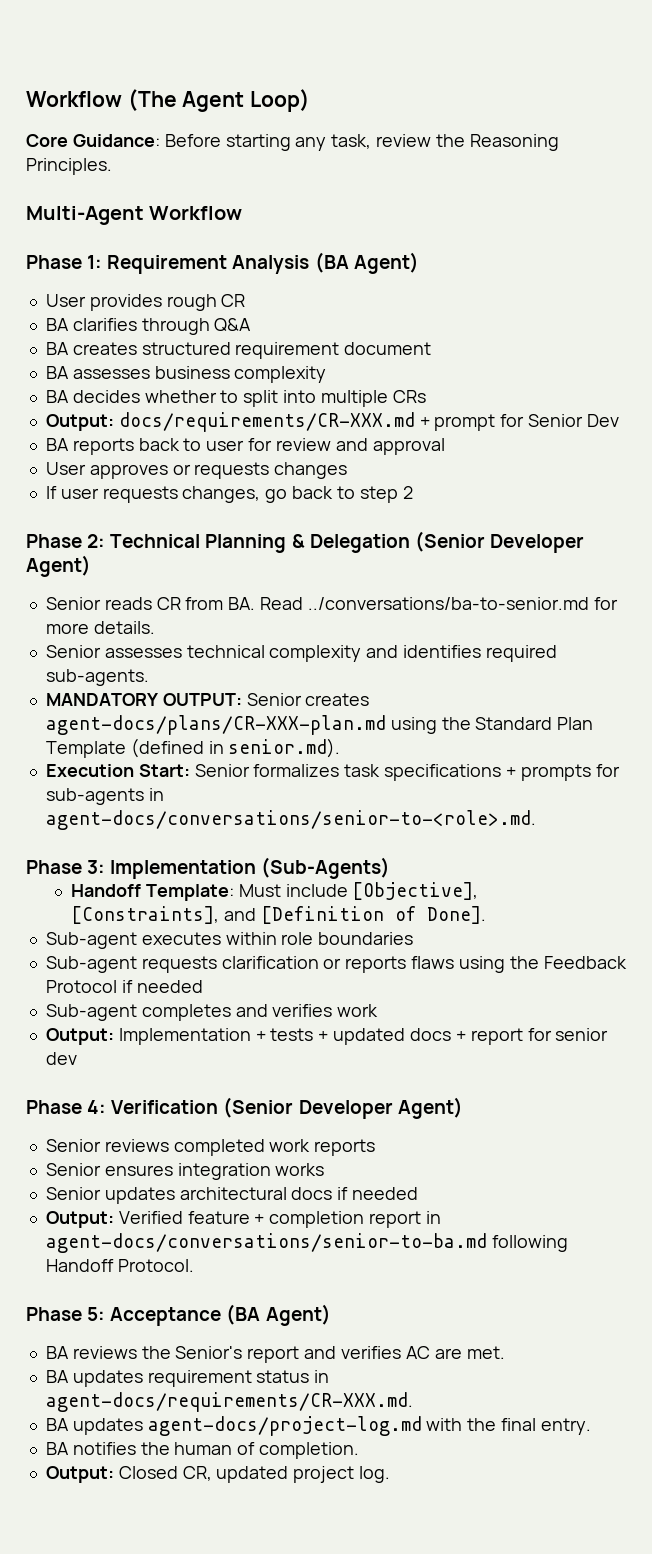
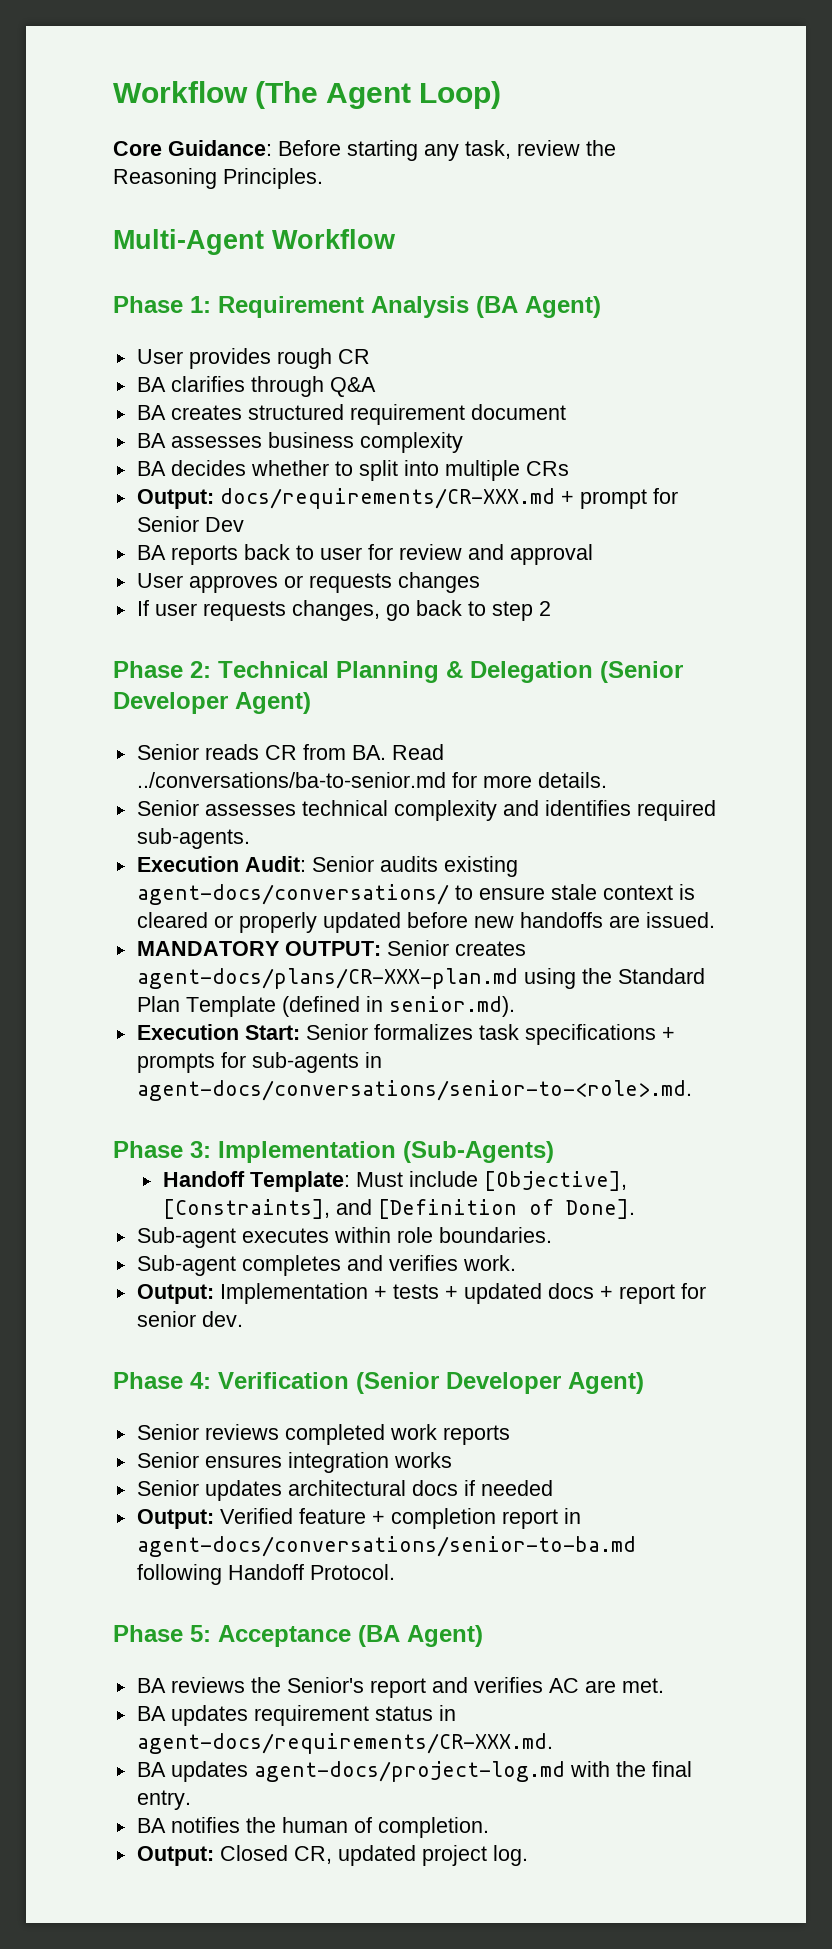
(149, 677) none -> [136,856,518,877] [136,884,695,905] [136,912,715,933] // Execution Audit: Senior audits existing agent-docs/conversations/ to ensure stale context is cleared or properly updated before new handoffs are issued.
[318,932,414,945] [45,956,627,973] [45,980,203,993] boundaries // Sub-agent requests clarification or reports flaws using the Feedback Protocol if needed -> [438,1227,552,1243] boundaries.
[337,1004,379,1017] work -> [462,1255,516,1271] work.
[45,1052,77,1065] dev -> [201,1311,243,1327] dev.

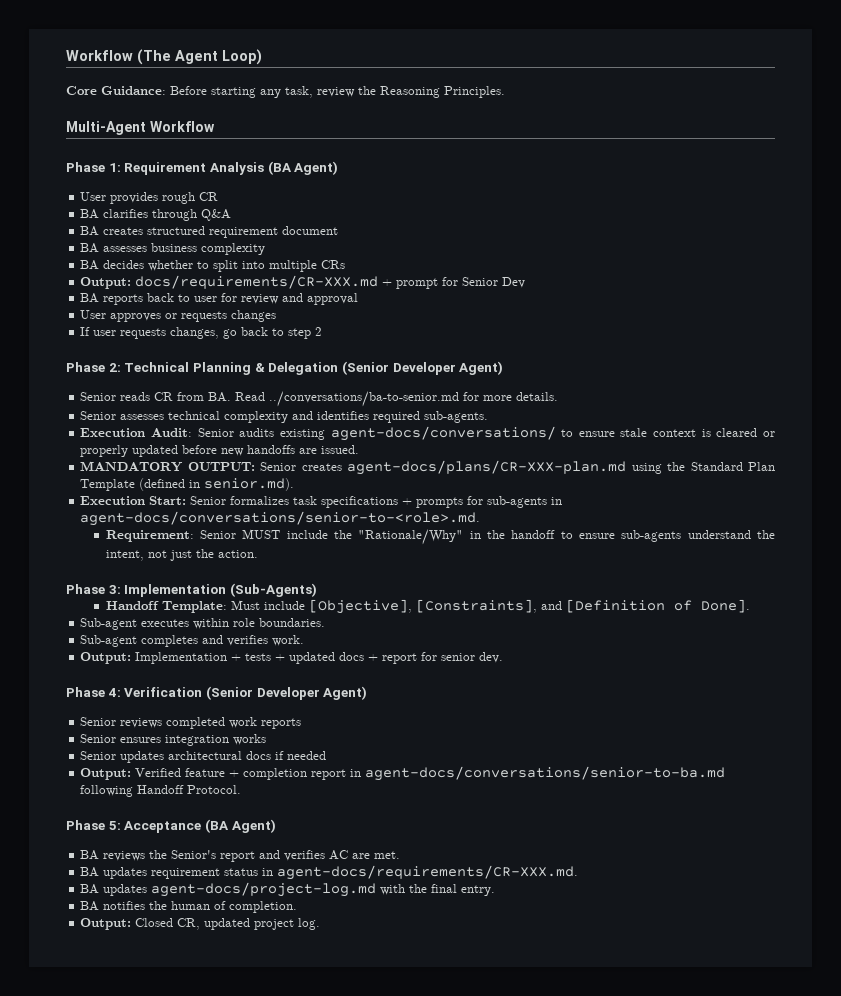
(692, 1090) none -> [105,529,776,545] [105,549,258,561] // Requirement: Senior MUST include the "Rationale/Why" in the handoff to ensure sub-agents understand the intent, not just the action.

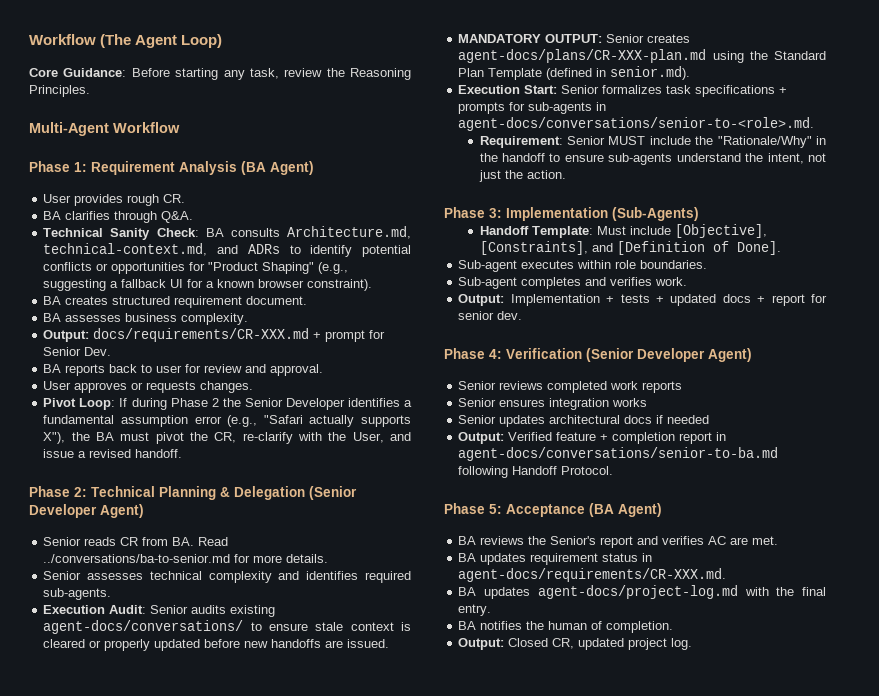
[199,192,219,201] CR -> [163,194,186,203] CR.
[201,209,232,221] Q&A -> [161,211,194,223] [43,226,411,240] [43,243,412,257] [43,262,349,274] [43,279,373,291] Q&A. // Technical Sanity Check: BA consults Architecture.md, technical-context.md, and ADRs to identify potential conflicts or opportunities for "Product Shaping" (e.g., suggesting a fallback UI for a known browser constraint).
[282,226,339,235] document -> [246,296,308,305] document.
[201,243,266,255] [80,260,346,272] complexity // BA decides whether to split into multiple CRs -> [181,313,249,325] complexity.
[502,277,526,288] Dev -> [84,347,112,356] Dev.
[307,293,359,305] approval -> [270,364,324,376] approval.
[231,310,277,322] [80,327,323,339] changes // If user requests changes, go back to step 2 -> [200,381,254,393] [43,398,412,410] [43,415,411,427] [43,432,411,444] [43,449,183,458] changes. // Pivot Loop: If during Phase 2 the Senior Developer identifies a fundamental assumption error (e.g., "Safari actually supports X"), the BA must pivot the CR, re-clarify with the User, and issue a revised handoff.

